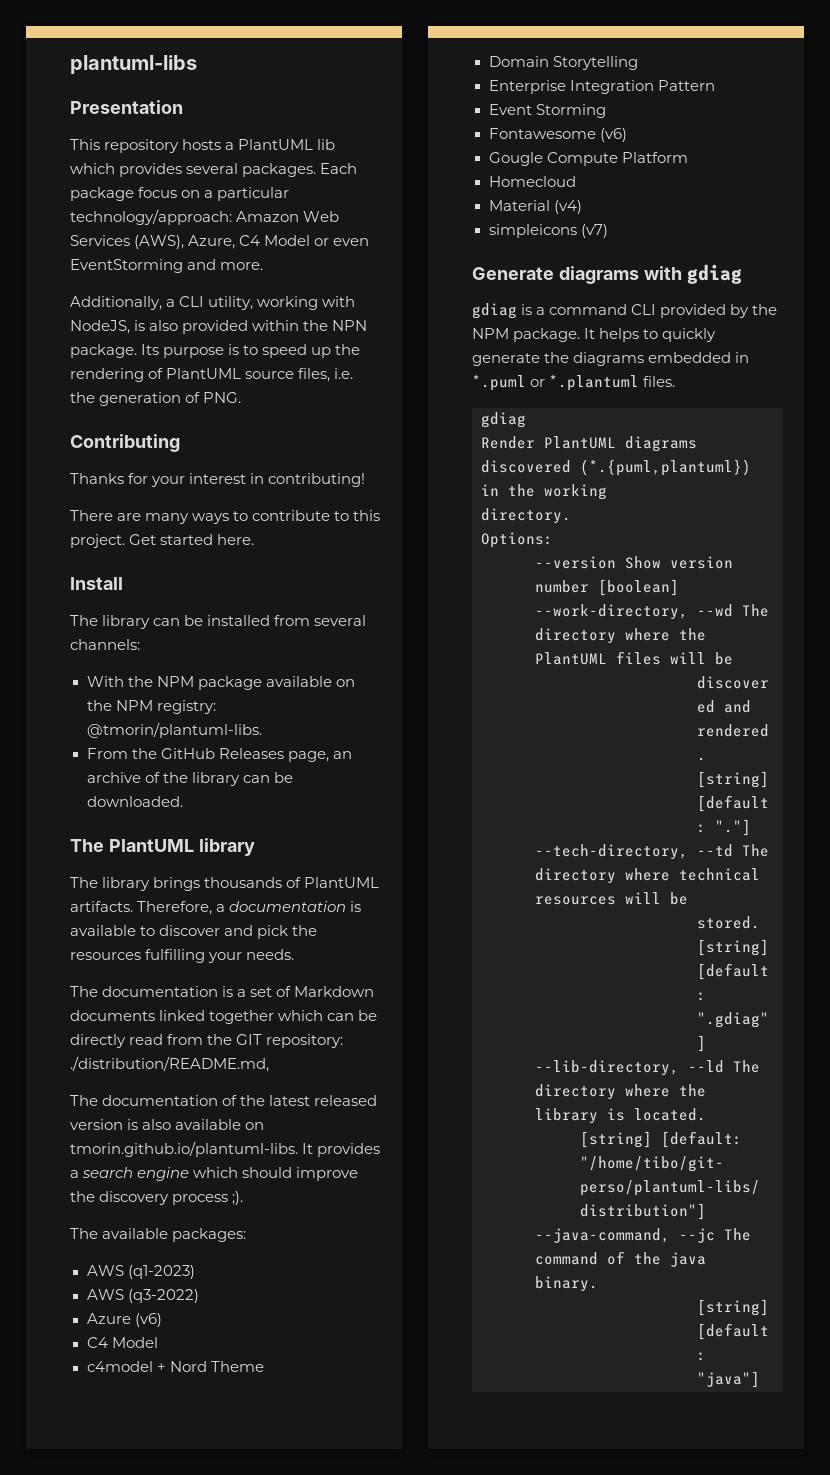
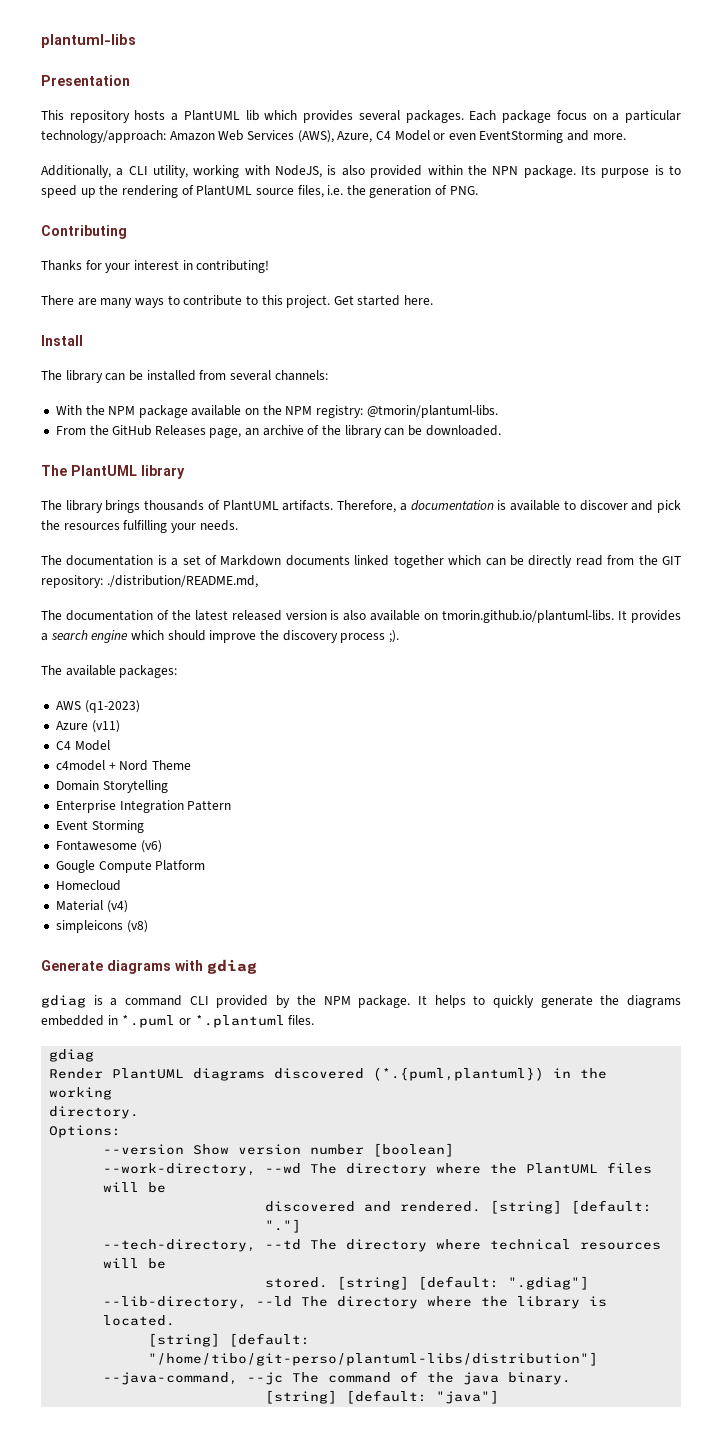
[86,1289,199,1303] // AWS (q3-2022) -> (140, 706) none
[134,1313,162,1327] (v6) -> [91,720,120,733] (v11)
[580,224,608,238] (v7) -> [126,920,148,933] (v8)

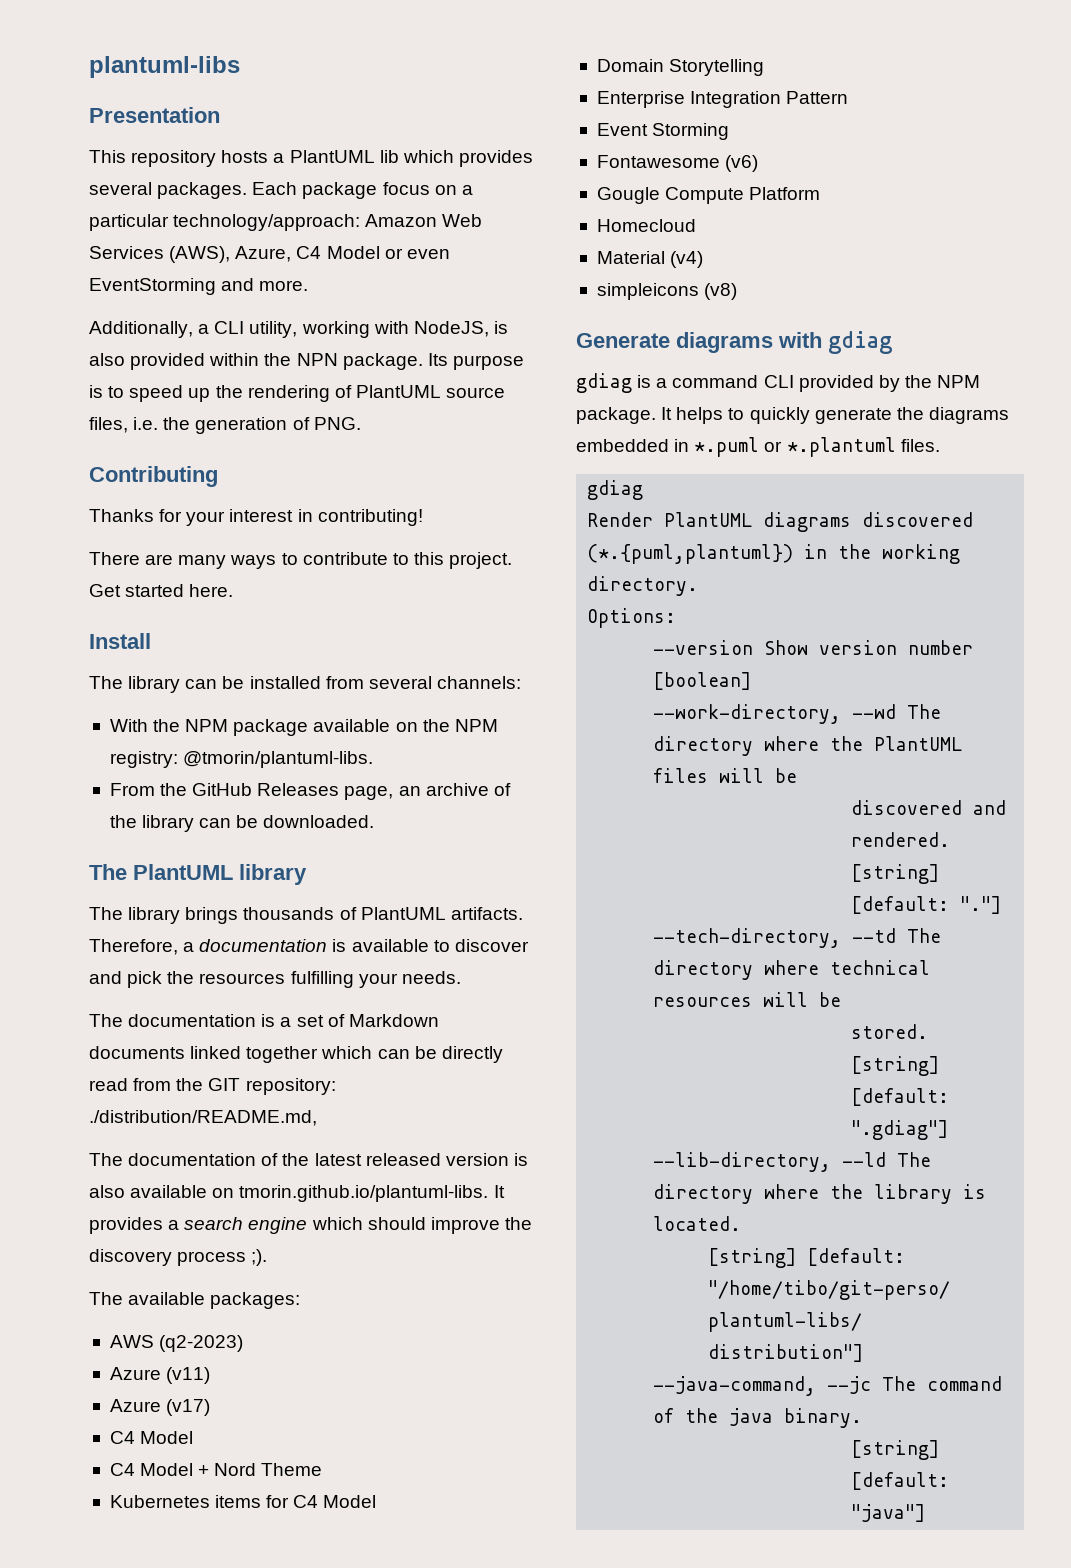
[84,700,140,713] (q1-2023) -> [159,1335,244,1352] (q2-2023)
[55,740,110,751] [55,760,105,771] // C4 Model // c4model -> [109,1399,211,1416] [109,1431,194,1444] [109,1463,194,1476] // Azure (v17) // C4 Model // C4 Model
(191, 765) none -> [109,1495,377,1508] // Kubernetes items for C4 Model

